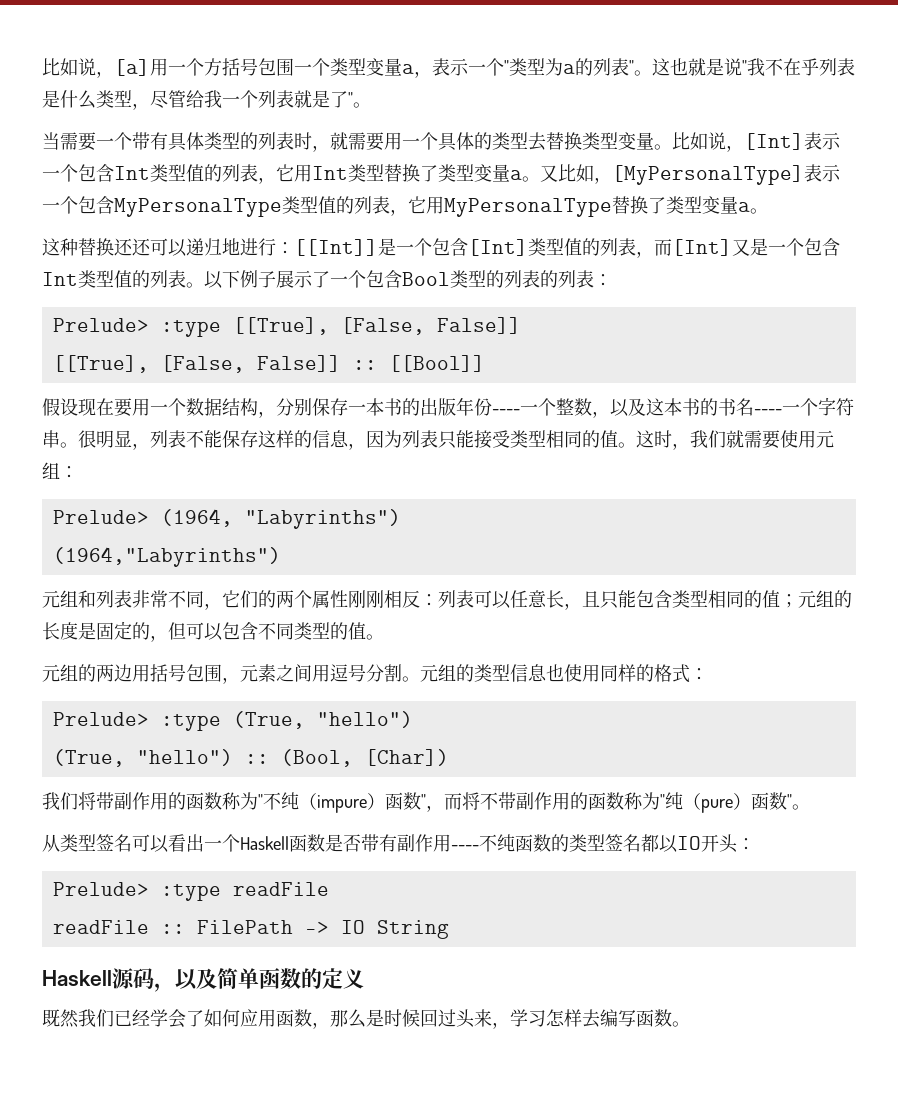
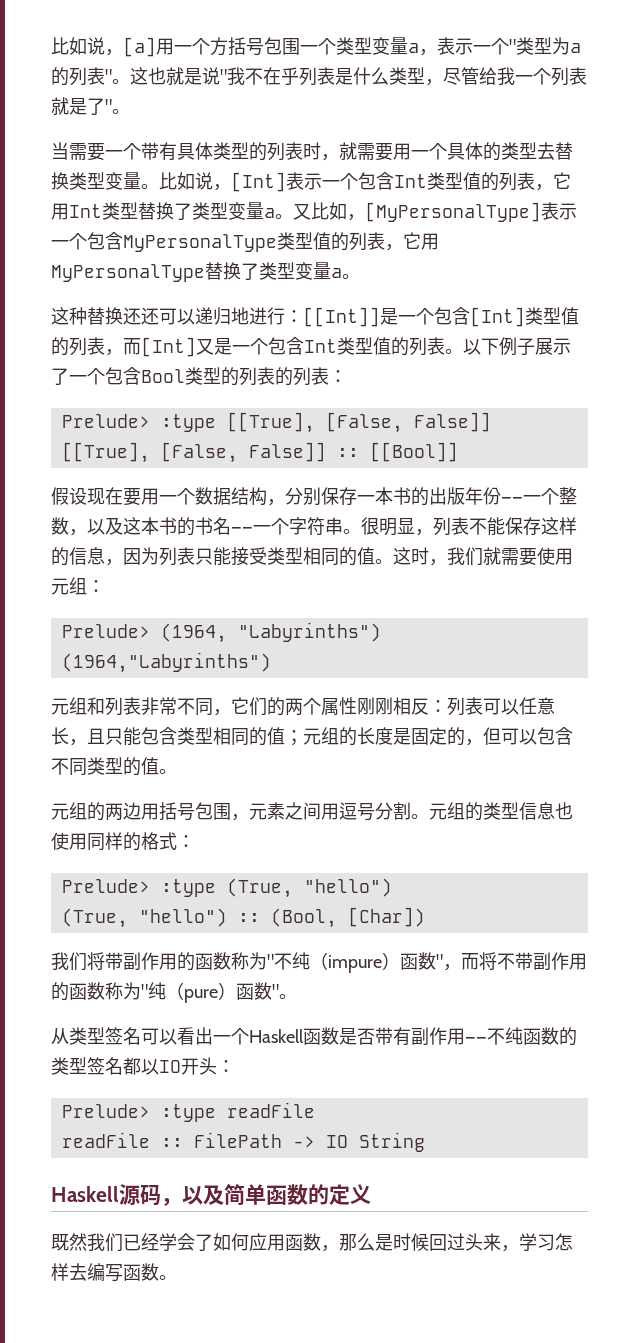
[492,409,520,414] ---- -> [501,497,523,503] ——
[754,409,782,414] ---- -> [231,527,253,533] ——
[451,845,479,850] ---- -> [465,1037,487,1043] ——

